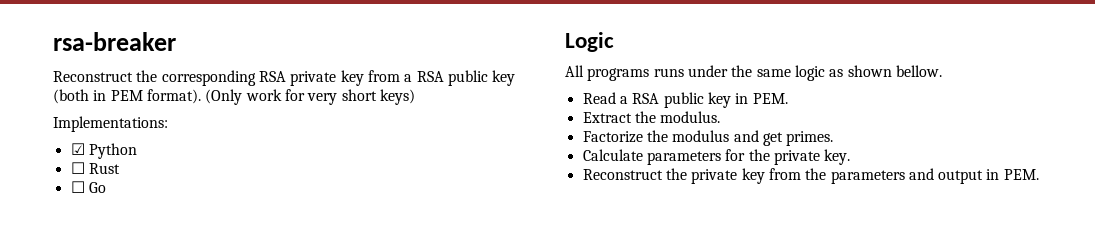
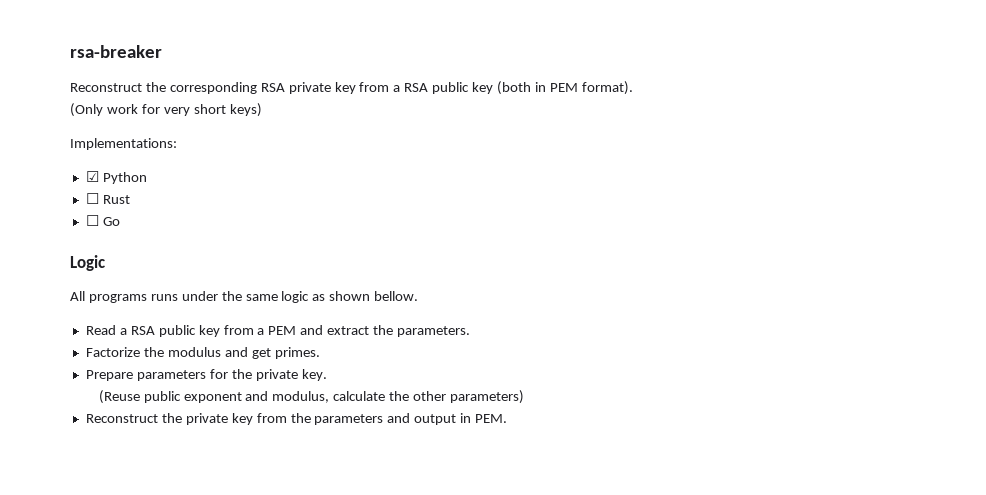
(201, 96) none -> (633, 88) //
[735,93,788,104] [582,111,721,123] in PEM. // Extract the modulus. -> [223,325,471,337] from a PEM and extract the parameters.
[582,149,643,161] Calculate -> [85,370,133,381] Prepare
(851, 157) none -> [98,390,525,404] // (Reuse public exponent and modulus, calculate the other parameters)

